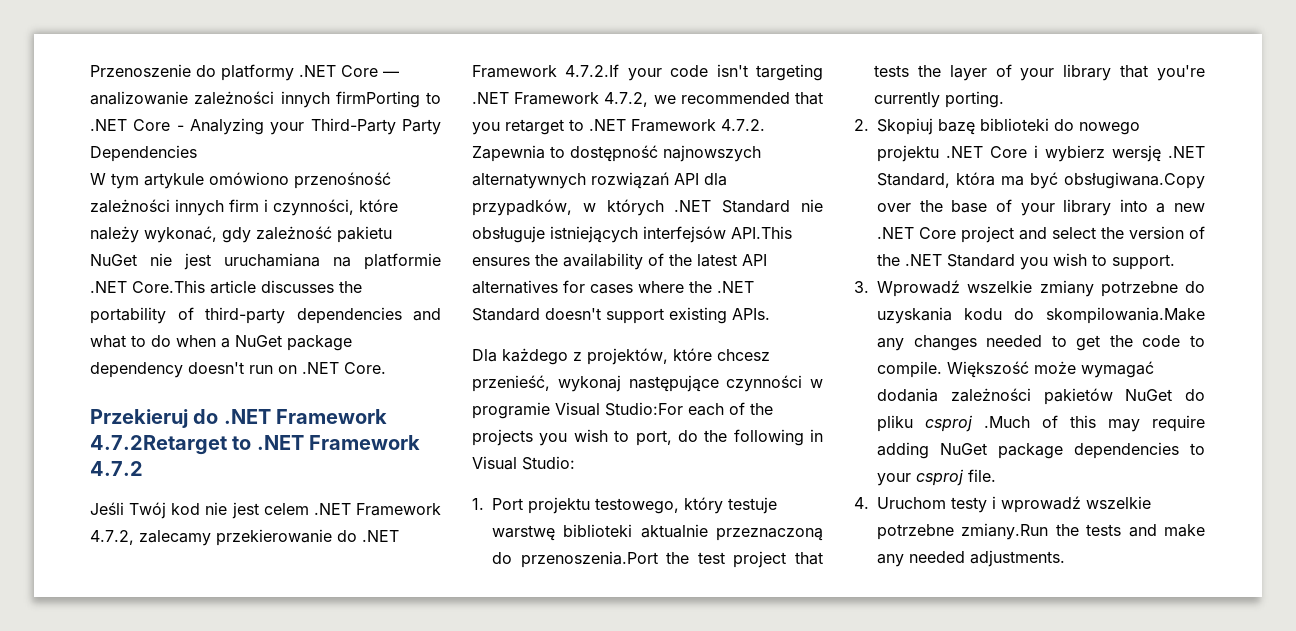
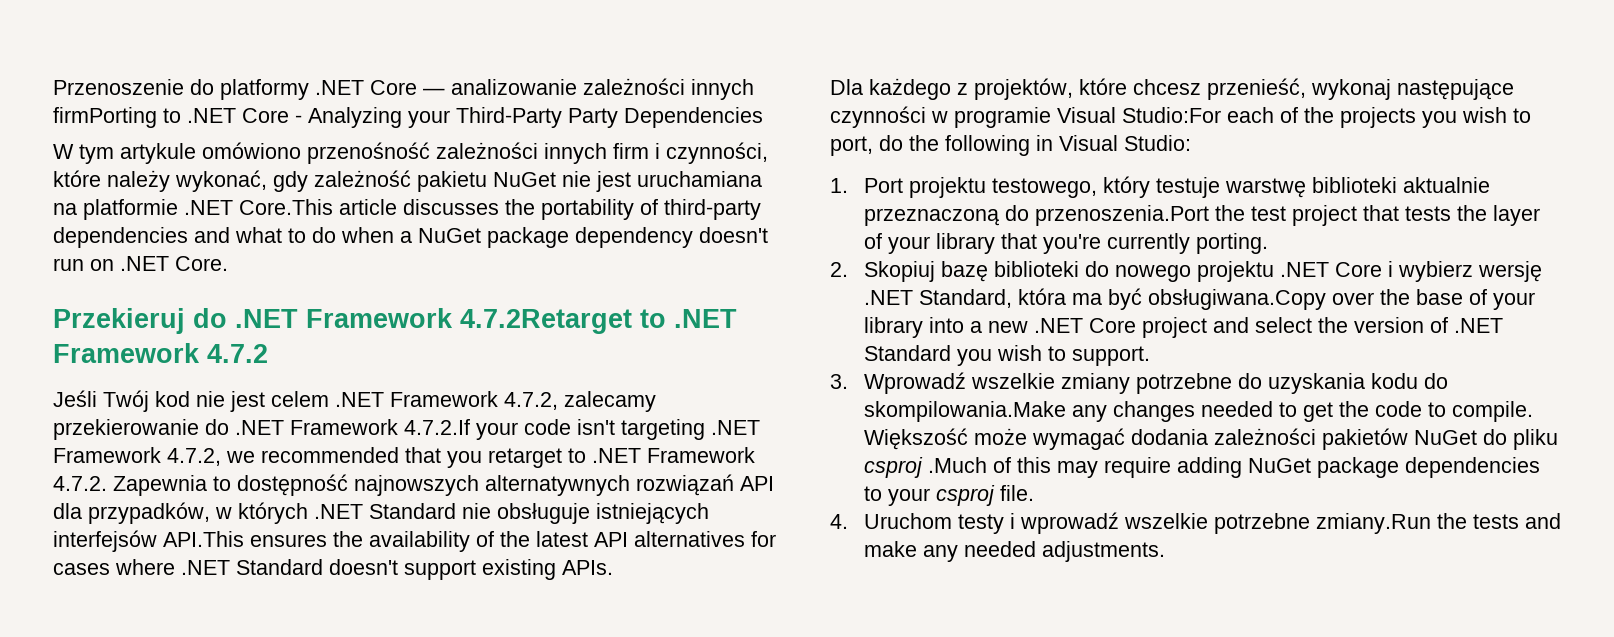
[689,281,712,293] the -> (175, 567) none
[877,254,900,266] the -> (1448, 325) none

